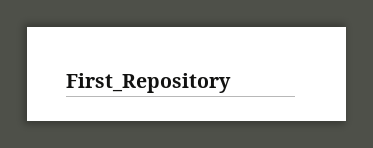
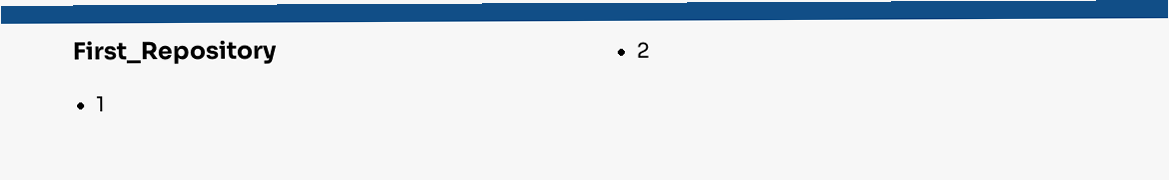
(231, 83) none -> [95,96,106,112] [635,41,650,58] // 1 // 2

